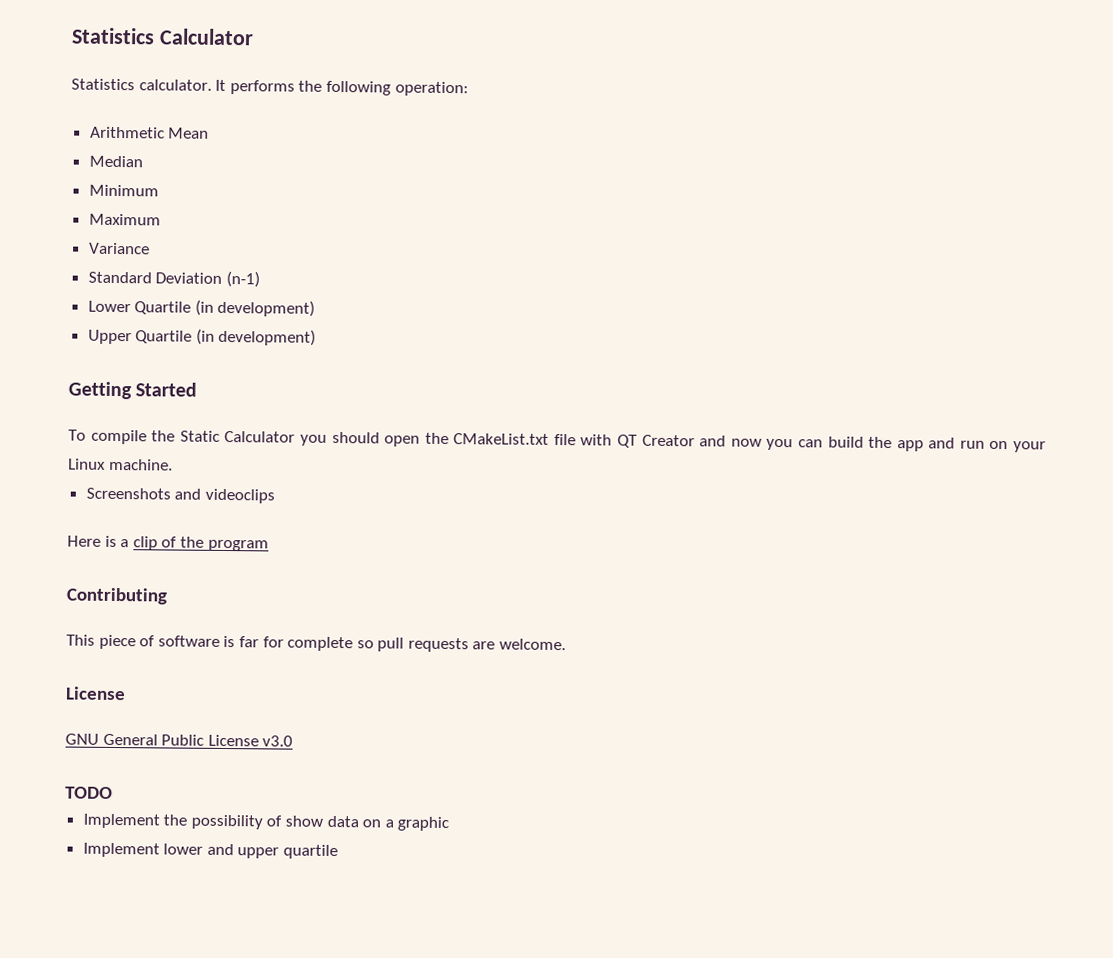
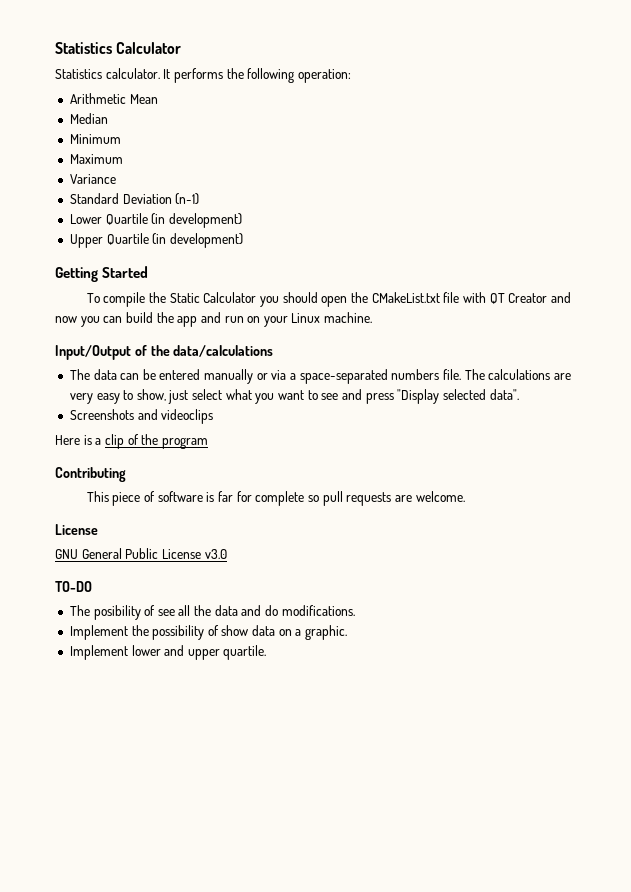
(173, 464) none -> [55,345,274,360] [69,369,571,384] [69,389,519,404] // Input/Output of the data/calculations // The data can be entered manually or via a space-separated numbers file. The calculations are very easy to show, just select what you want to see and press "Display selected data".
[65,786,113,799] TODO -> [55,581,92,592] [69,605,355,620] TO-DO // The posibility of see all the data and do modifications.
[397,816,450,832] graphic -> [305,625,348,640] graphic.
[283,844,339,860] quartile -> [223,645,267,660] quartile.

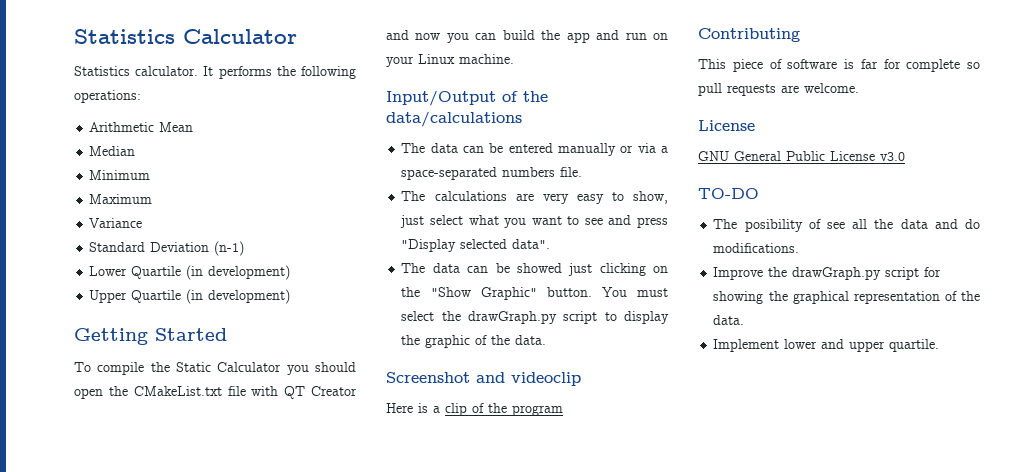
[297,69,351,83] operation: -> [74,90,141,103] operations:
(461, 374) none -> (583, 172) //
[69,409,214,424] Screenshots and videoclips -> [401,263,668,276] [401,287,668,300] [401,311,669,324] [401,335,547,348] [386,372,581,386] The data can be showed just clicking on the "Show Graphic" button. You must select the drawGraph.py script to display the graphic of the data. // Screenshot and videoclip
[69,625,348,640] Implement the possibility of show data on a graphic. -> [713,267,942,280] [713,291,980,304] [713,315,745,325] Improve the drawGraph.py script for showing the graphical representation of the data.

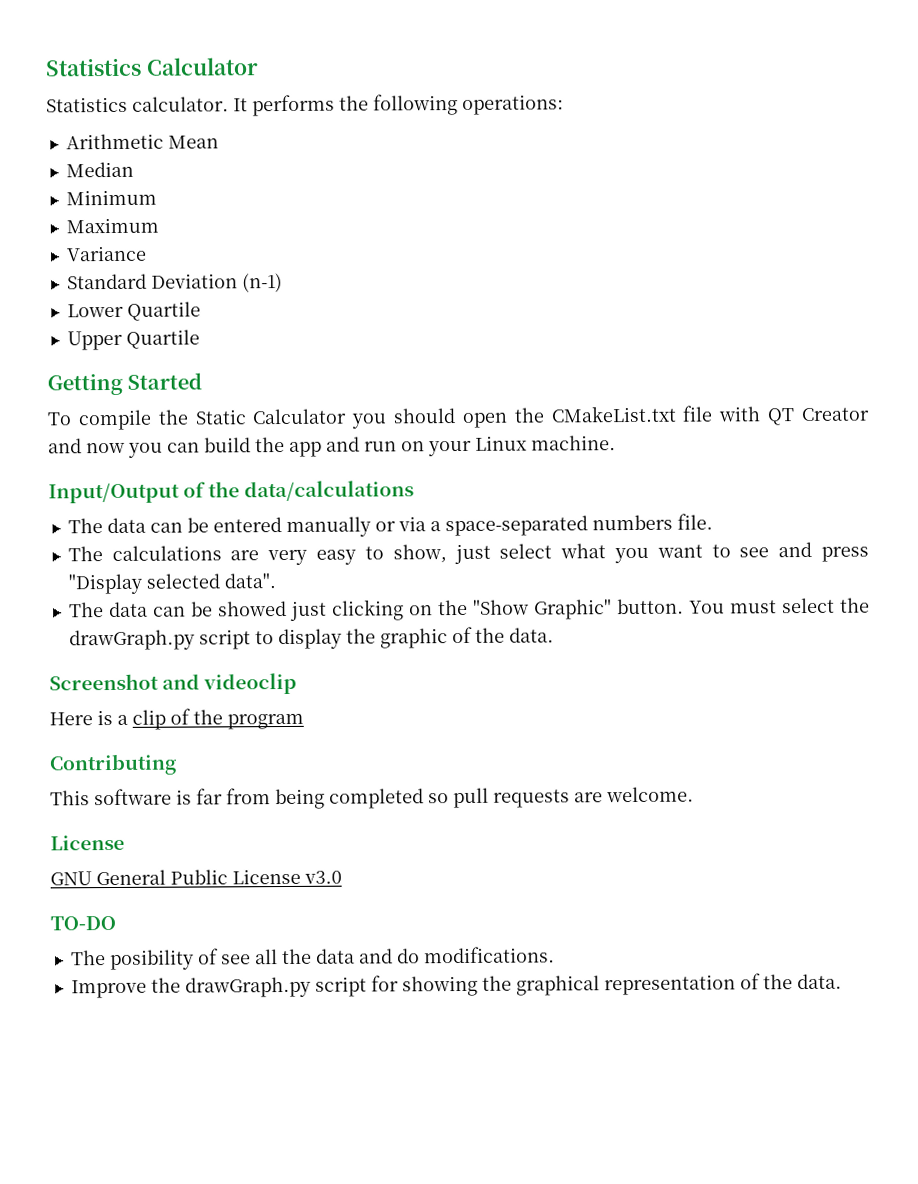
[186,265,291,280] (in development) -> (201, 311) none
[186,289,291,304] (in development) -> (200, 339) none
[732,59,782,72] piece of -> (90, 798) none
[883,59,961,72] for complete -> [226,788,424,810] from being completed
[713,339,940,352] // Implement lower and upper quartile. -> (842, 981) none

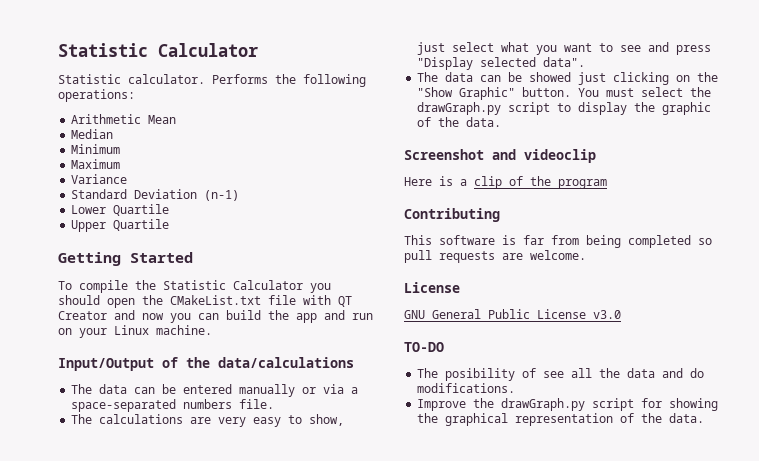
[45,57,142,77] Statistics -> [58,43,148,57] Statistic
[46,94,335,117] Statistics calculator. It performs -> [58,74,268,84] Statistic calculator. Performs
[194,409,247,425] Static -> [163,280,226,290] Statistic

